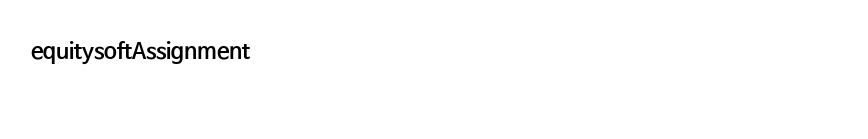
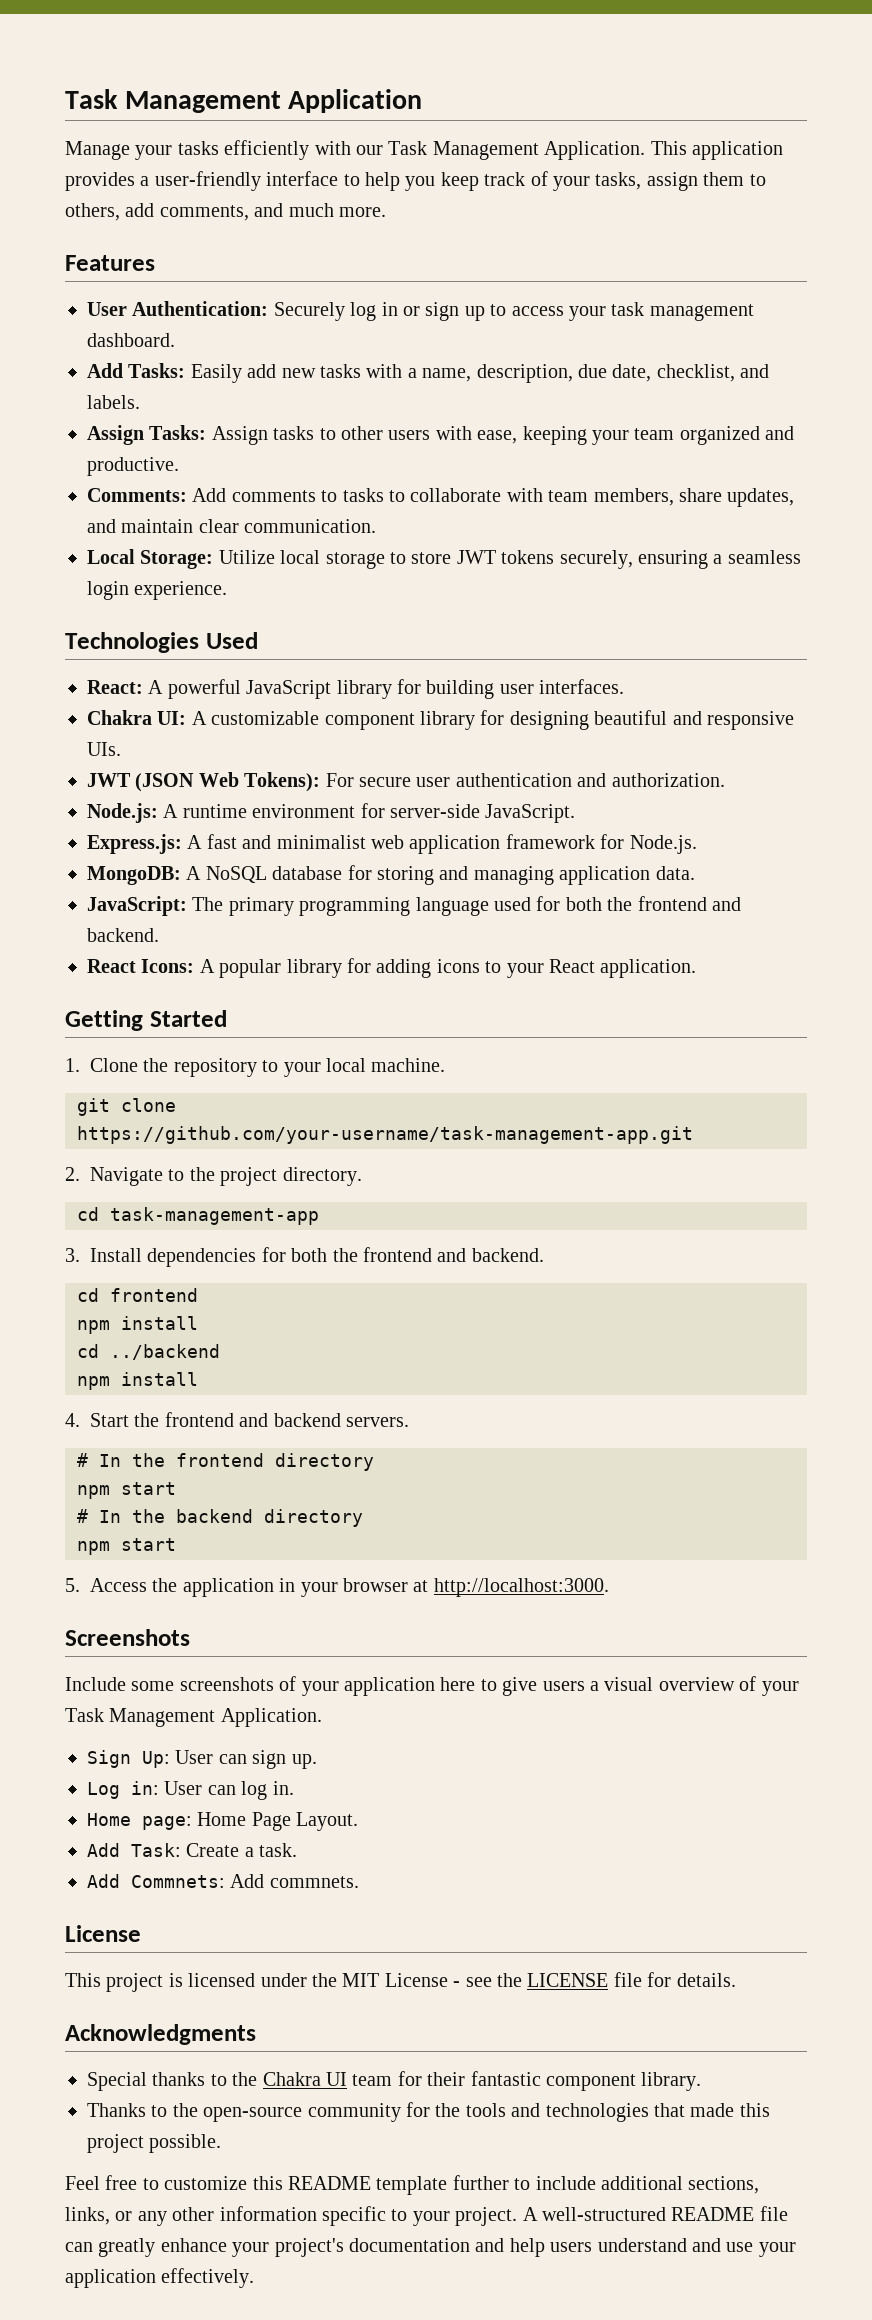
[31,41,250,65] equitysoftAssignment -> [65,89,423,113] [65,140,783,160] [65,171,766,191] [65,203,386,221] [65,255,155,271] [87,301,754,321] [87,333,175,347] [87,363,770,383] [87,395,140,409] [87,425,795,445] [87,457,179,476] [87,488,795,507] [87,519,377,533] [87,549,801,569] [87,581,228,600] [65,632,258,653] [87,679,625,699] [87,710,794,730] [87,742,121,756] [87,772,725,792] [87,803,576,823] [87,834,697,854] [87,865,695,885] [87,896,741,916] [87,928,159,942] [87,958,697,978] [65,1010,227,1031] [65,1058,446,1077] [77,1098,176,1116] [77,1126,693,1144] [65,1167,362,1186] [77,1207,319,1225] [65,1247,544,1267] [77,1288,198,1302] [77,1316,198,1334] [77,1344,220,1360] [77,1372,198,1390] [65,1412,409,1427] [77,1453,374,1471] [77,1482,176,1499] [77,1509,363,1527] [77,1538,176,1555] [65,1578,609,1597] [65,1629,190,1646] [65,1676,799,1696] [65,1708,322,1727] [87,1750,317,1769] [87,1781,294,1800] [87,1812,359,1831] [87,1843,298,1857] [87,1874,359,1888] [65,1925,141,1942] [65,1972,736,1992] [65,2024,256,2045] [87,2071,702,2091] [87,2102,770,2122] [87,2134,222,2153] [65,2175,760,2195] [65,2206,788,2226] [65,2238,796,2257] [65,2268,255,2288] Task Management Application // Manage your tasks efficiently with our Task Management Application. This application provides a user-friendly interface to help you keep track of your tasks, assign them to others, add comments, and much more. // Features // User Authentication: Securely log in or sign up to access your task management dashboard. // Add Tasks: Easily add new tasks with a name, description, due date, checklist, and labels. // Assign Tasks: Assign tasks to other users with ease, keeping your team organized and productive. // Comments: Add comments to tasks to collaborate with team members, share updates, and maintain clear communication. // Local Storage: Utilize local storage to store JWT tokens securely, ensuring a seamless login experience. // Technologies Used // React: A powerful JavaScript library for building user interfaces. // Chakra UI: A customizable component library for designing beautiful and responsive UIs. // JWT (JSON Web Tokens): For secure user authentication and authorization. // Node.js: A runtime environment for server-side JavaScript. // Express.js: A fast and minimalist web application framework for Node.js. // MongoDB: A NoSQL database for storing and managing application data. // JavaScript: The primary programming language used for both the frontend and backend. // React Icons: A popular library for adding icons to your React application. // Getting Started // 1. Clone the repository to your local machine. // git clone https://github.com/your-username/task-management-app.git // 2. Navigate to the project directory. // cd task-management-app // 3. Install dependencies for both the frontend and backend. // cd frontend // npm install // cd ../backend // npm install // 4. Start the frontend and backend servers. // # In the frontend directory // npm start // # In the backend directory // npm start // 5. Access the application in your browser at http://localhost:3000. // Screenshots // Include some screenshots of your application here to give users a visual overview of your Task Management Application. // Sign Up: User can sign up. // Log in: User can log in. // Home page: Home Page Layout. // Add Task: Create a task. // Add Commnets: Add commnets. // License // This project is licensed under the MIT License - see the LICENSE file for details. // Acknowledgments // Special thanks to the Chakra UI team for their fantastic component library. // Thanks to the open-source community for the tools and technologies that made this project possible. // Feel free to customize this README template further to include additional sections, links, or any other information specific to your project. A well-structured README file can greatly enhance your project's documentation and help users understand and use your application effectively.

